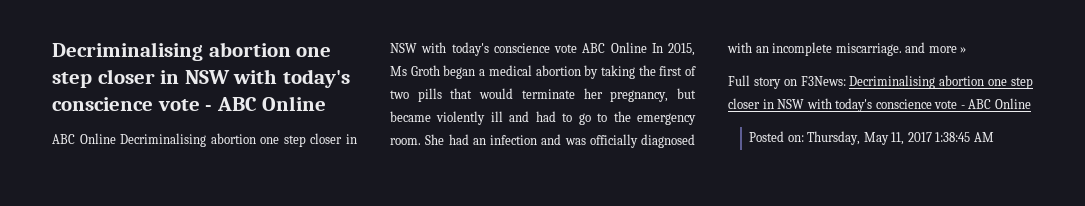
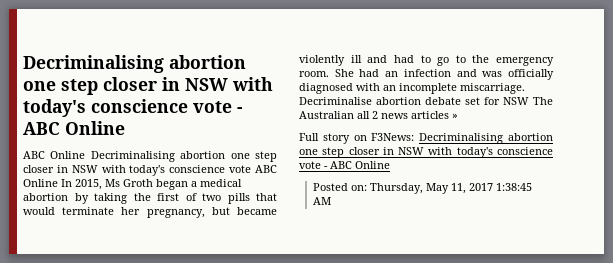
[905,42,957,53] and more -> [299,97,553,105] [299,111,449,119] Decriminalise abortion debate set for NSW The Australian all 2 news articles

